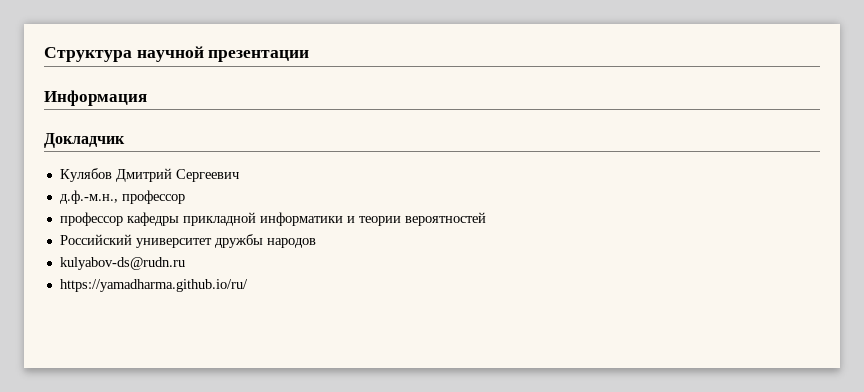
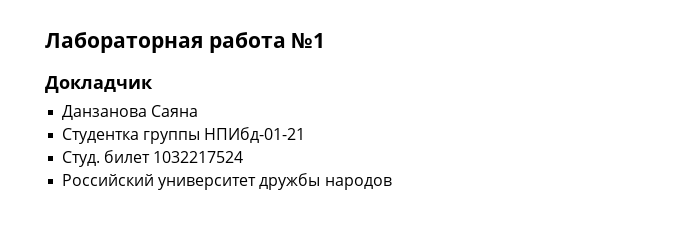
[44,46,310,62] [44,90,147,106] [44,133,125,148] [59,168,239,182] [59,190,185,204] [59,212,486,226] Структура научной презентации // Информация // Докладчик // Кулябов Дмитрий Сергеевич // д.ф.-м.н., профессор // профессор кафедры прикладной информатики и теории вероятностей -> [45,32,326,53] [45,76,153,93] [62,105,199,120] [62,127,306,144] [62,150,244,167] Лабораторная работа №1 // Докладчик // Данзанова Саяна // Студентка группы НПИбд-01-21 // Студ. билет 1032217524
[59,257,185,270] [59,279,248,292] // kulyabov-ds@rudn.ru // https://yamadharma.github.io/ru/ -> (392, 183) none

